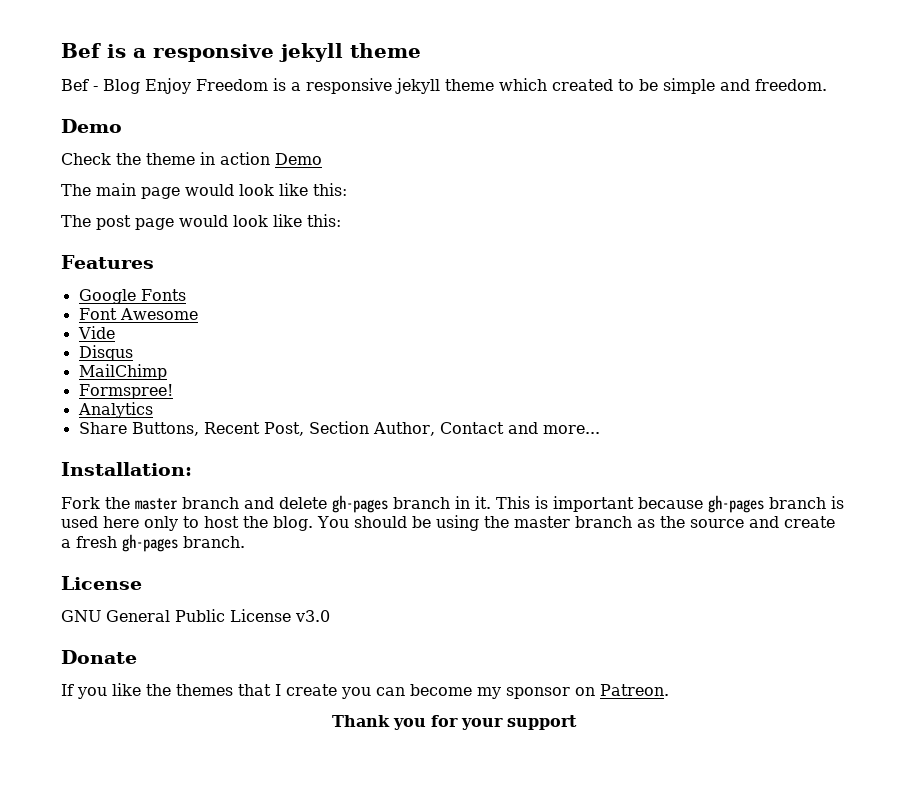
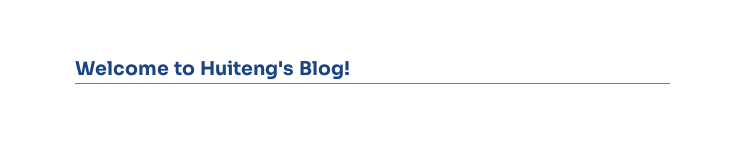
[61,43,421,62] [61,78,827,94] [61,119,122,133] [61,152,322,165] [61,183,347,199] [61,214,341,230] [61,255,154,269] [78,289,186,304] [78,308,198,320] [77,326,115,339] [78,345,133,361] [78,364,167,380] [78,384,173,399] [77,402,153,418] [78,421,600,436] [61,462,192,476] [61,495,844,513] [61,515,835,531] [61,534,245,552] [61,576,142,590] [61,609,330,622] [61,650,137,664] [61,683,669,699] [331,715,577,730] Bef is a responsive jekyll theme // Bef - Blog Enjoy Freedom is a responsive jekyll theme which created to be simple and freedom. // Demo // Check the theme in action Demo // The main page would look like this: // The post page would look like this: // Features // Google Fonts // Font Awesome // Vide // Disqus // MailChimp // Formspree! // Analytics // Share Buttons, Recent Post, Section Author, Contact and more... // Installation: // Fork the master branch and delete gh-pages branch in it. This is important because gh-pages branch is used here only to host the blog. You should be using the master branch as the source and create a fresh gh-pages branch. // License // GNU General Public License v3.0 // Donate // If you like the themes that I create you can become my sponsor on Patreon. // Thank you for your support -> [75,60,351,80] Welcome to Huiteng's Blog!

